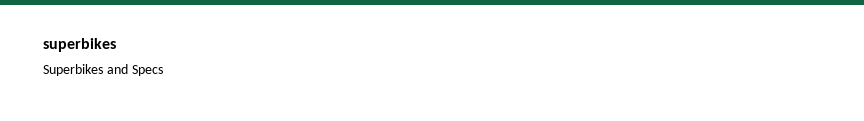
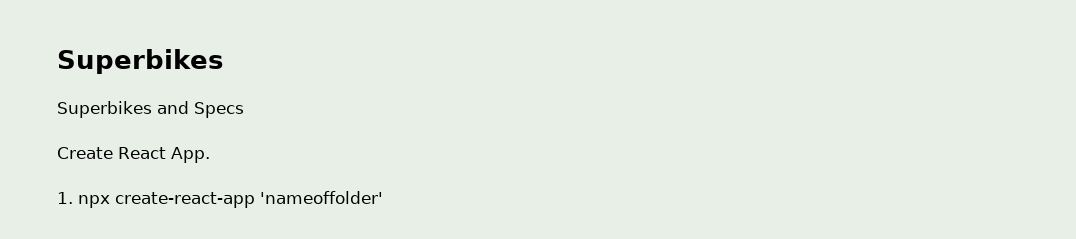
[43,38,116,52] superbikes -> [57,49,223,74] Superbikes
(163, 70) none -> [57,147,210,163] [57,191,383,208] // Create React App. // 1. npx create-react-app 'nameoffolder'

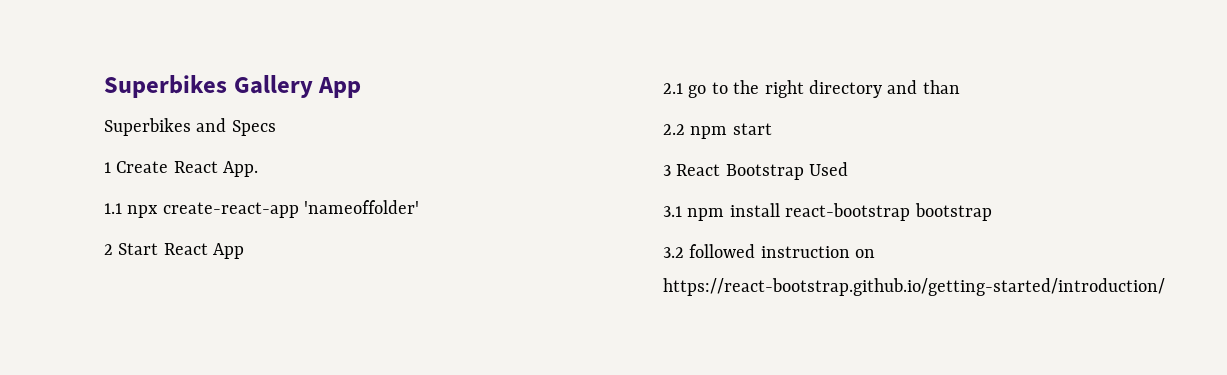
[57,49,223,74] Superbikes -> [104,75,362,98] Superbikes Gallery App
(244, 110) none -> [104,162,111,173] 1
[57,192,73,204] 1. -> [104,203,122,214] 1.1
(383, 197) none -> [104,243,245,259] [663,80,960,98] [663,123,772,139] [663,162,849,180] [663,203,992,221] [663,244,876,258] [663,278,1165,296] // 2 Start React App // 2.1 go to the right directory and than // 2.2 npm start // 3 React Bootstrap Used // 3.1 npm install react-bootstrap bootstrap // 3.2 followed instruction on https://react-bootstrap.github.io/getting-started/introduction/

